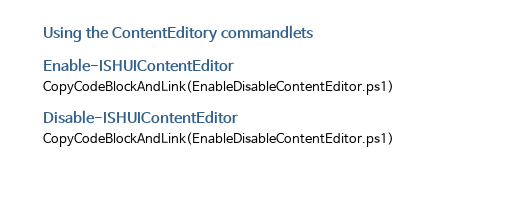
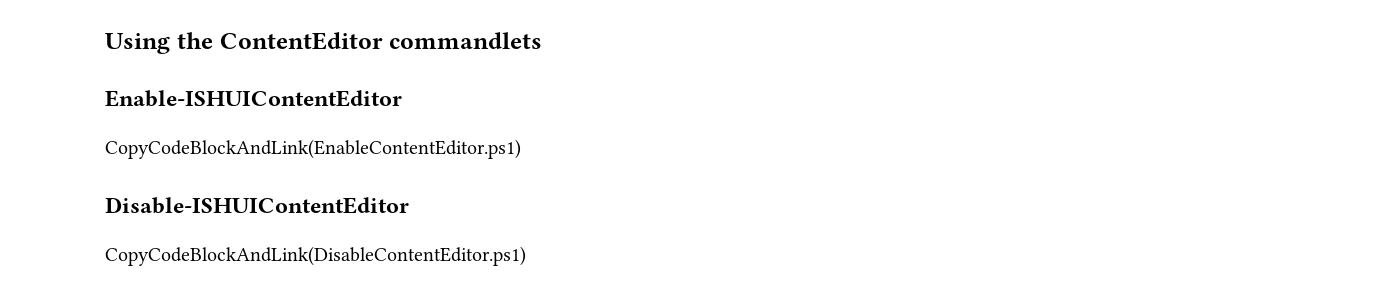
[112,26,219,43] ContentEditory -> [219,32,383,50] ContentEditor
[43,80,394,95] CopyCodeBlockAndLink(EnableDisableContentEditor.ps1) -> [105,139,521,159] CopyCodeBlockAndLink(EnableContentEditor.ps1)
[43,132,394,147] CopyCodeBlockAndLink(EnableDisableContentEditor.ps1) -> [105,246,526,266] CopyCodeBlockAndLink(DisableContentEditor.ps1)

